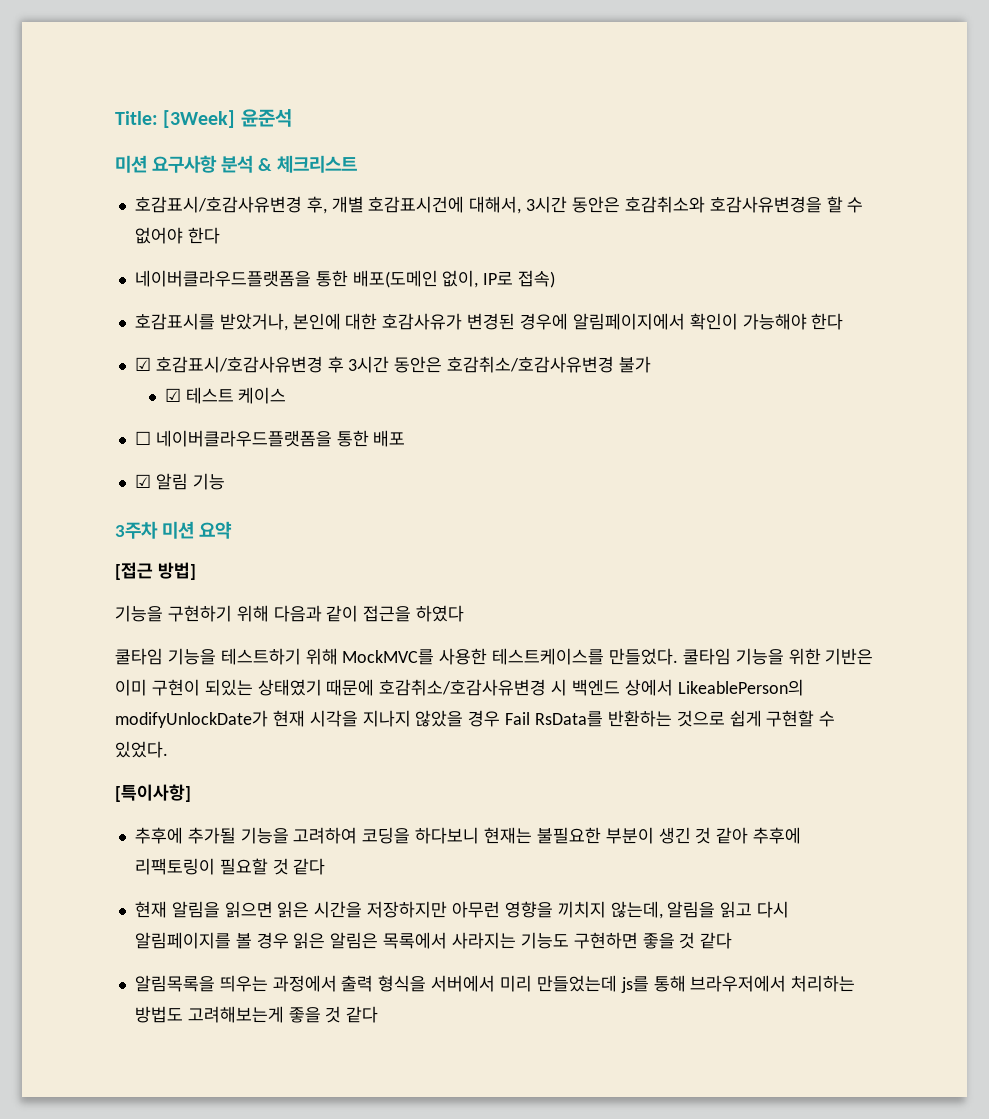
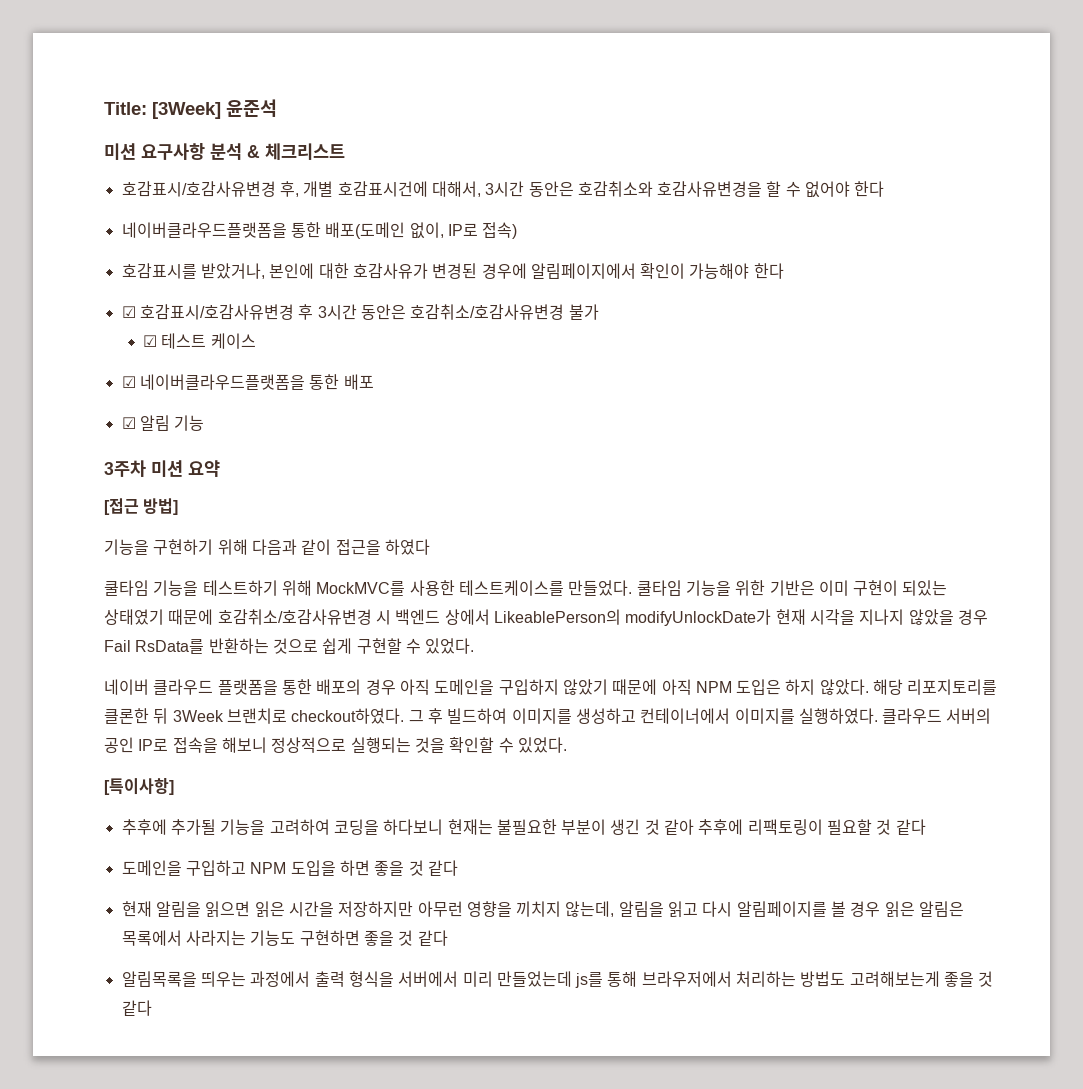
[134,431,151,445] ☐ -> [121,376,136,388] ☑
(168, 749) none -> [104,679,998,695] [104,708,992,724] [104,737,567,753] // 네이버 클라우드 플랫폼을 통한 배포의 경우 아직 도메인을 구입하지 않았기 때문에 아직 NPM 도입은 하지 않았다. 해당 리포지토리를 클론한 뒤 3Week 브랜치로 checkout하였다. 그 후 빌드하여 이미지를 생성하고 컨테이너에서 이미지를 실행하였다. 클라우드 서버의 공인 IP로 접속을 해보니 정상적으로 실행되는 것을 확인할 수 있었다.
(326, 866) none -> [121,860,458,876] // 도메인을 구입하고 NPM 도입을 하면 좋을 것 같다

